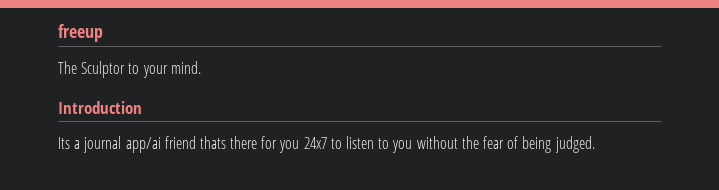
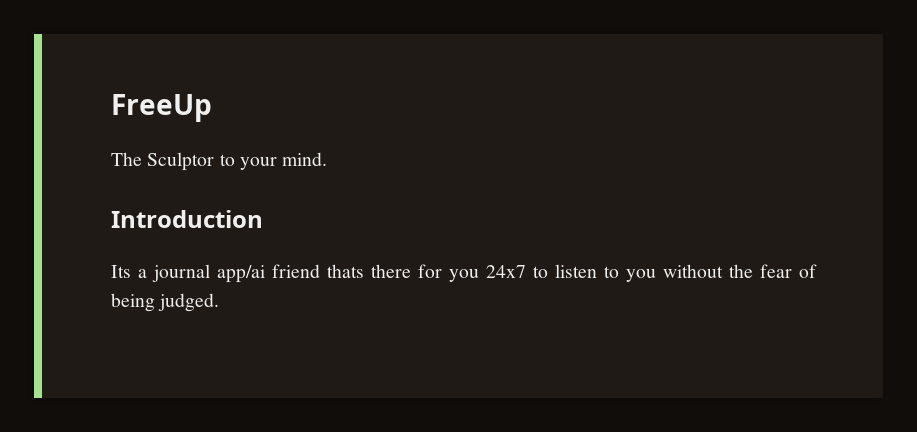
[58,24,103,42] freeup -> [111,94,212,122] FreeUp

